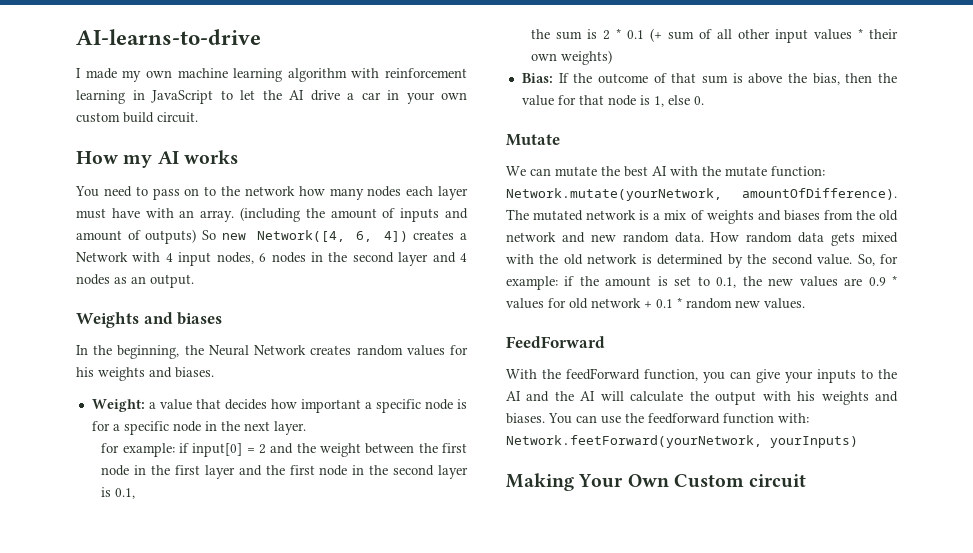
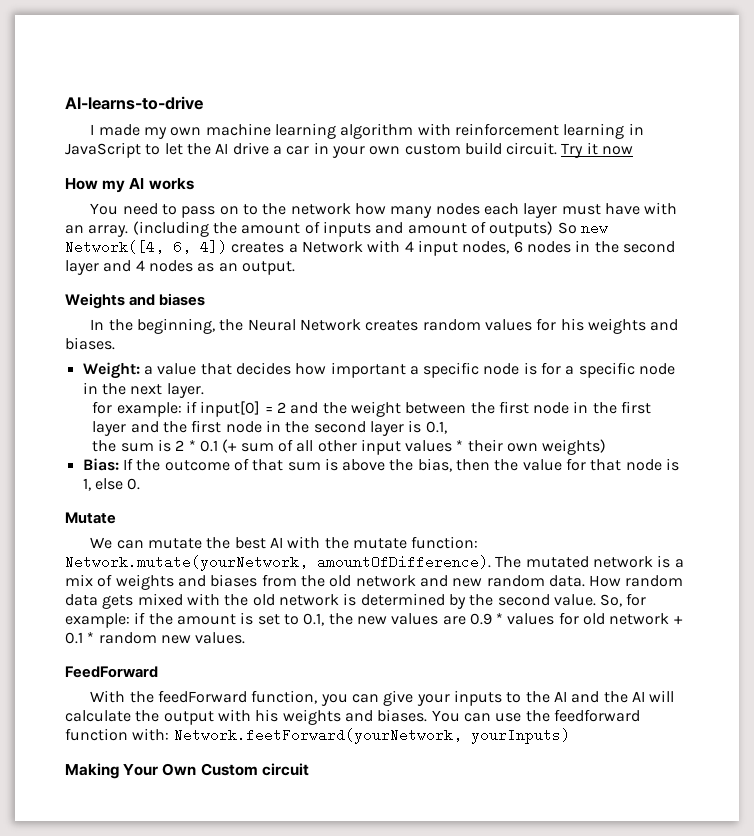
(198, 117) none -> [561,142,634,158] Try it now

